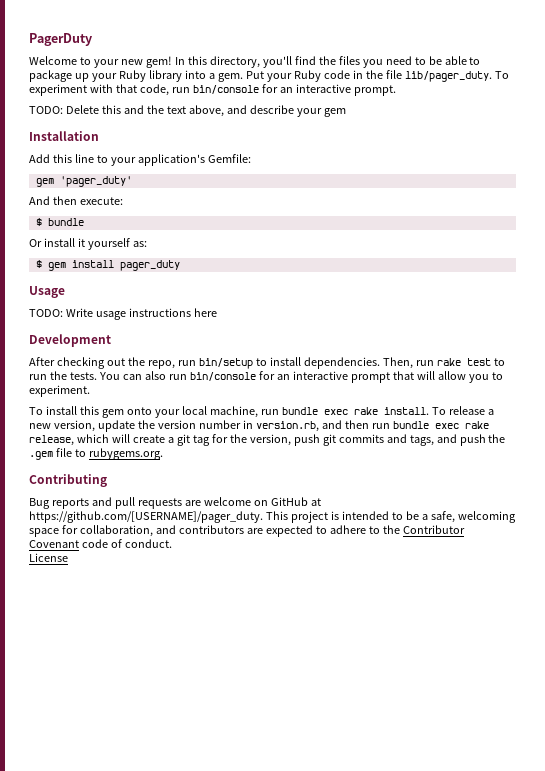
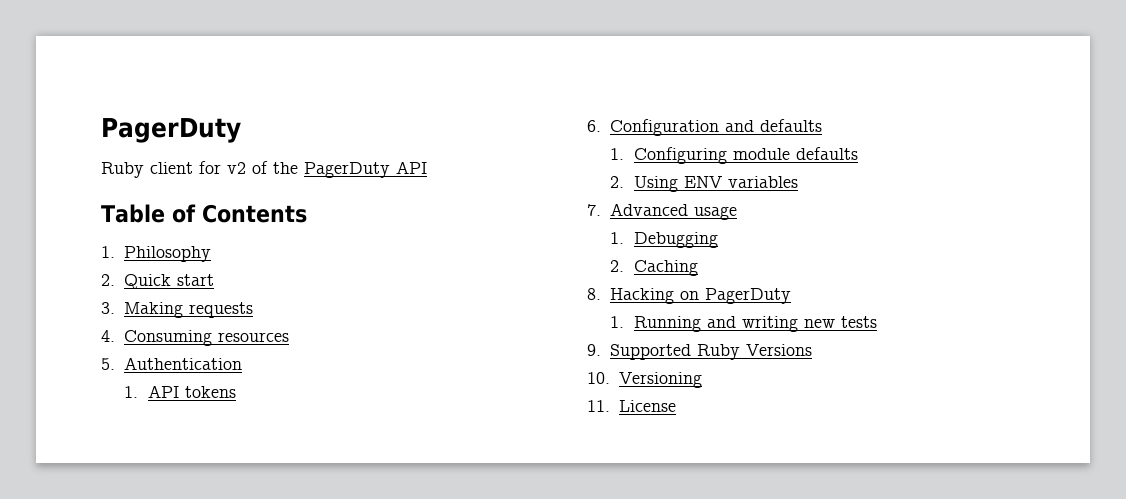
[29,33,92,46] [29,56,481,68] [29,70,509,82] [29,84,396,96] [29,105,346,117] [29,131,99,141] [29,154,251,166] [35,176,132,187] [29,196,123,205] [35,218,84,226] [29,238,147,250] [35,260,180,271] [29,286,65,298] [29,308,217,320] [29,334,111,347] [29,357,505,369] [29,371,503,383] [29,385,90,397] [29,406,494,418] [29,420,489,432] [29,434,506,446] [29,448,163,460] [29,474,107,487] [29,497,321,509] [29,511,516,523] [29,525,465,537] [29,539,172,548] PagerDuty // Welcome to your new gem! In this directory, you'll find the files you need to be able to package up your Ruby library into a gem. Put your Ruby code in the file lib/pager_duty. To experiment with that code, run bin/console for an interactive prompt. // TODO: Delete this and the text above, and describe your gem // Installation // Add this line to your application's Gemfile: // gem 'pager_duty' // And then execute: // $ bundle // Or install it yourself as: // $ gem install pager_duty // Usage // TODO: Write usage instructions here // Development // After checking out the repo, run bin/setup to install dependencies. Then, run rake test to run the tests. You can also run bin/console for an interactive prompt that will allow you to experiment. // To install this gem onto your local machine, run bundle exec rake install. To release a new version, update the version number in version.rb, and then run bundle exec rake release, which will create a git tag for the version, push git commits and tags, and push the .gem file to rubygems.org. // Contributing // Bug reports and pull requests are welcome on GitHub at https://github.com/[USERNAME]/pager_duty. This project is intended to be a safe, welcoming space for collaboration, and contributors are expected to adhere to the Contributor Covenant code of conduct. // -> [101,118,241,143] [101,161,427,178] [101,204,307,223] [101,246,212,262] [101,274,215,289] [101,302,254,318] [101,330,290,346] [101,357,243,370] [124,385,236,398] [587,119,823,136] [610,147,858,164] [610,176,798,192] [587,203,738,220] [610,232,718,248] [610,260,698,276] [587,288,792,304] [610,316,877,332] [587,344,813,360] [587,372,702,388] [587,400,610,412] PagerDuty // Ruby client for v2 of the PagerDuty API // Table of Contents // 1. Philosophy // 2. Quick start // 3. Making requests // 4. Consuming resources // 5. Authentication // 1. API tokens // 6. Configuration and defaults // 1. Configuring module defaults // 2. Using ENV variables // 7. Advanced usage // 1. Debugging // 2. Caching // 8. Hacking on PagerDuty // 1. Running and writing new tests // 9. Supported Ruby Versions // 10. Versioning // 11.

